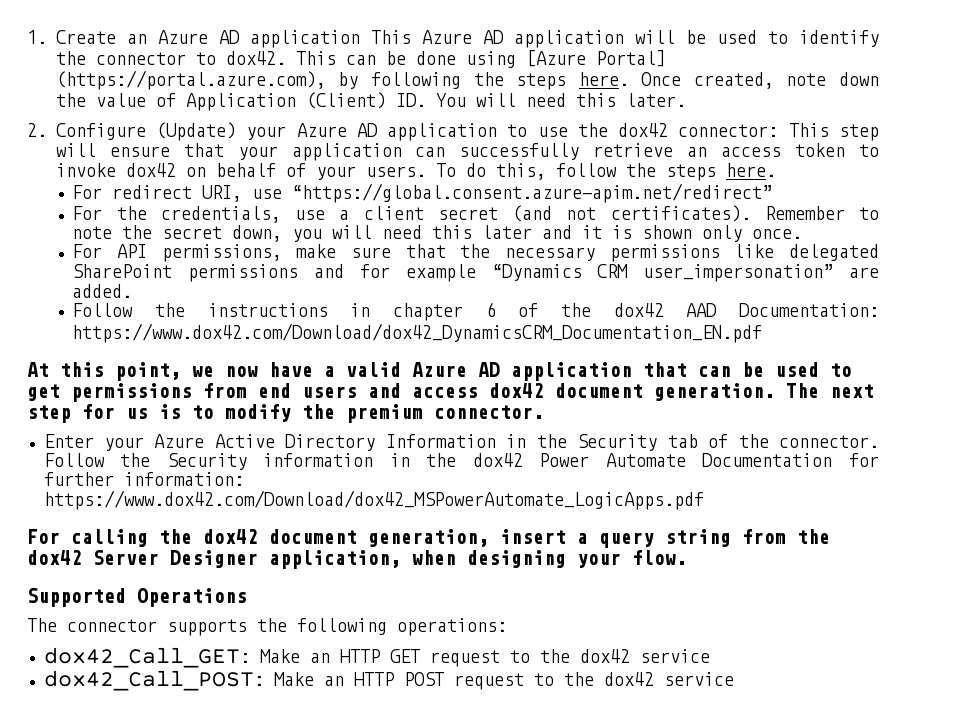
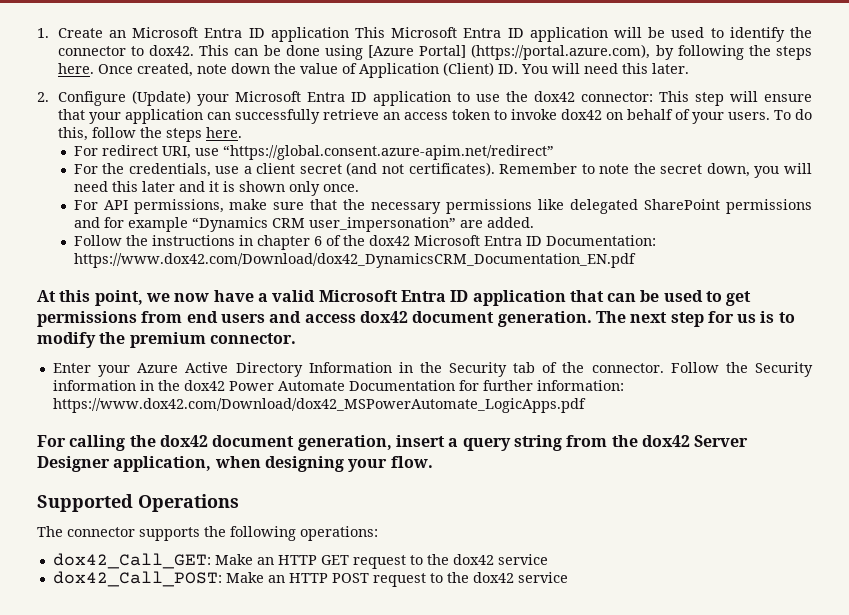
[157,30,504,48] Azure AD application This Azure AD -> [132,27,524,42] Microsoft Entra ID application This Microsoft Entra ID
[296,123,378,137] Azure AD -> [234,91,367,102] Microsoft Entra ID
[686,303,718,317] AAD -> [413,235,542,246] Microsoft Entra ID
[412,362,500,377] Azure AD -> [318,290,469,302] Microsoft Entra ID

